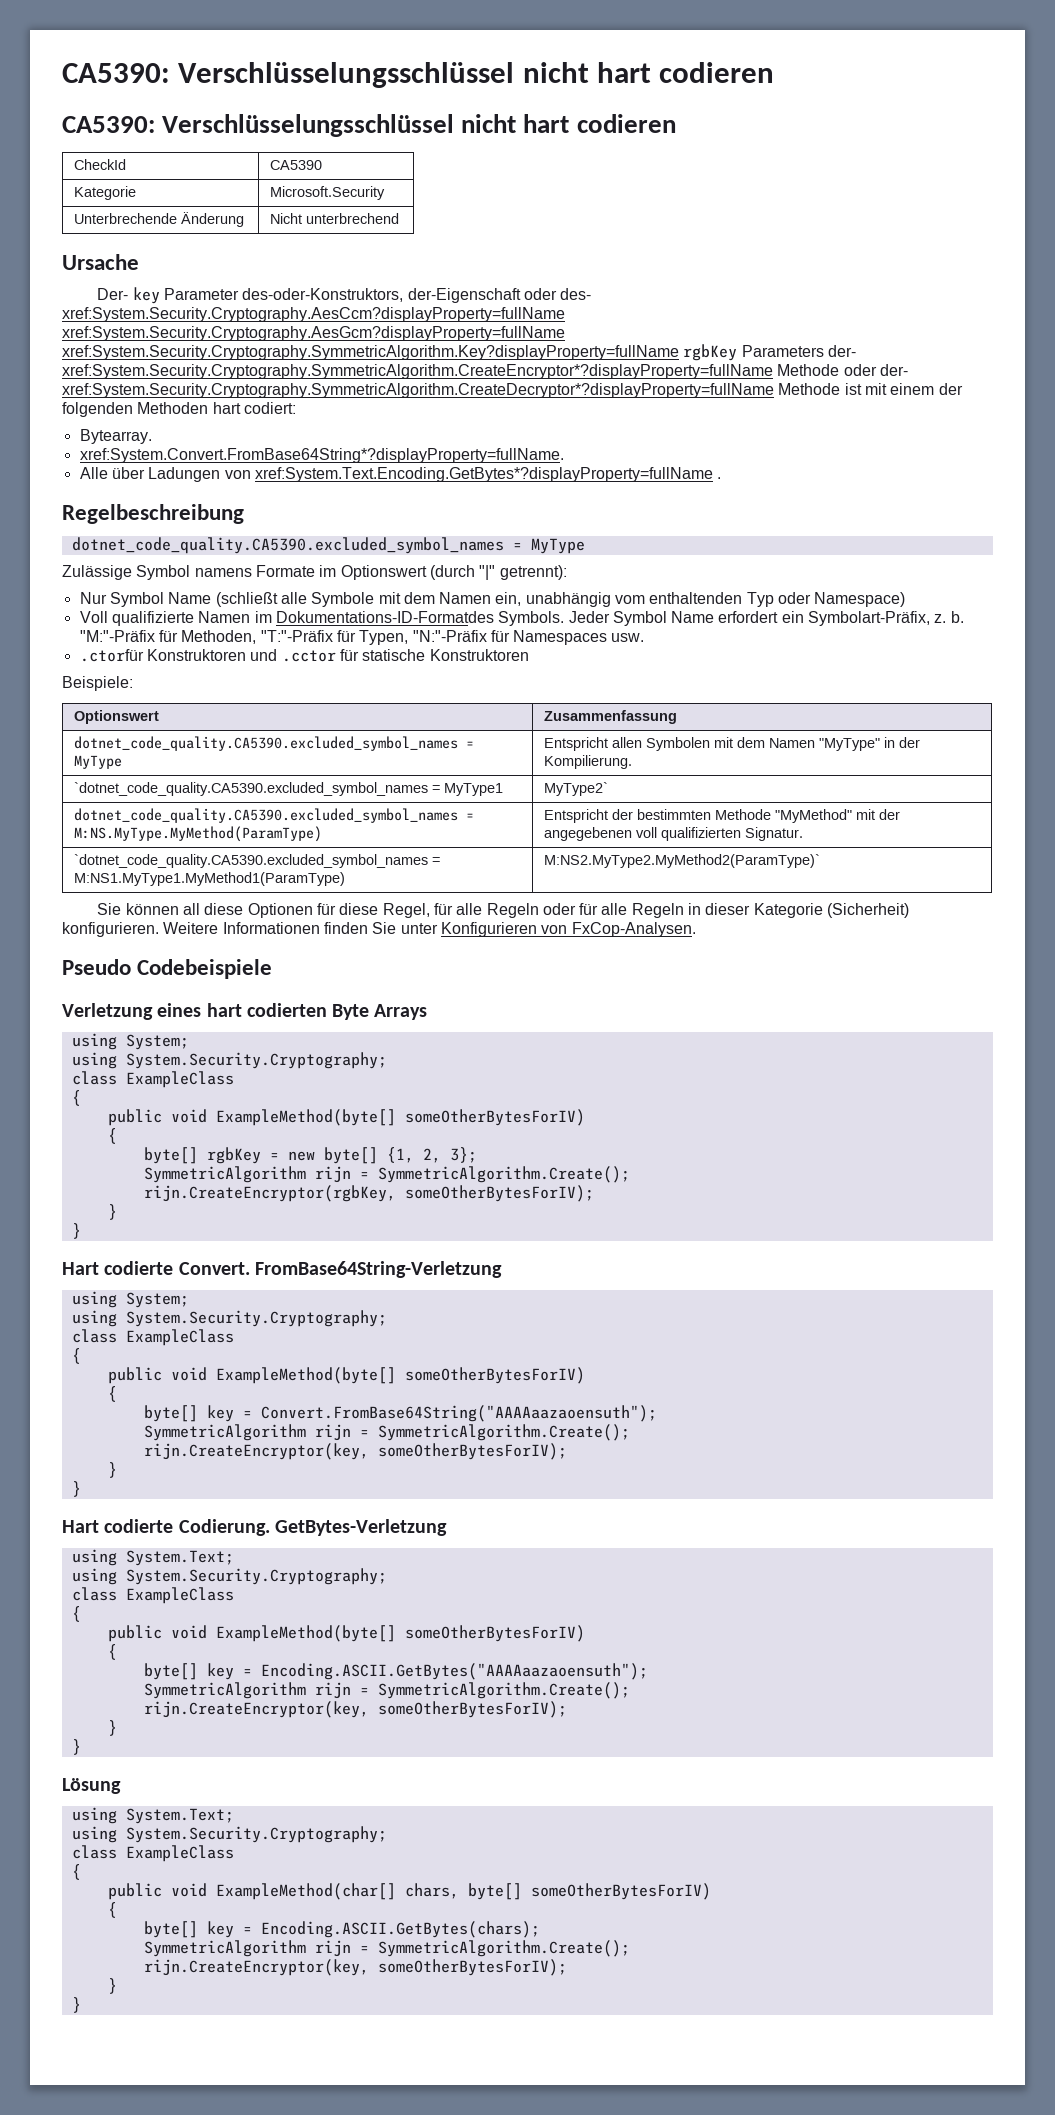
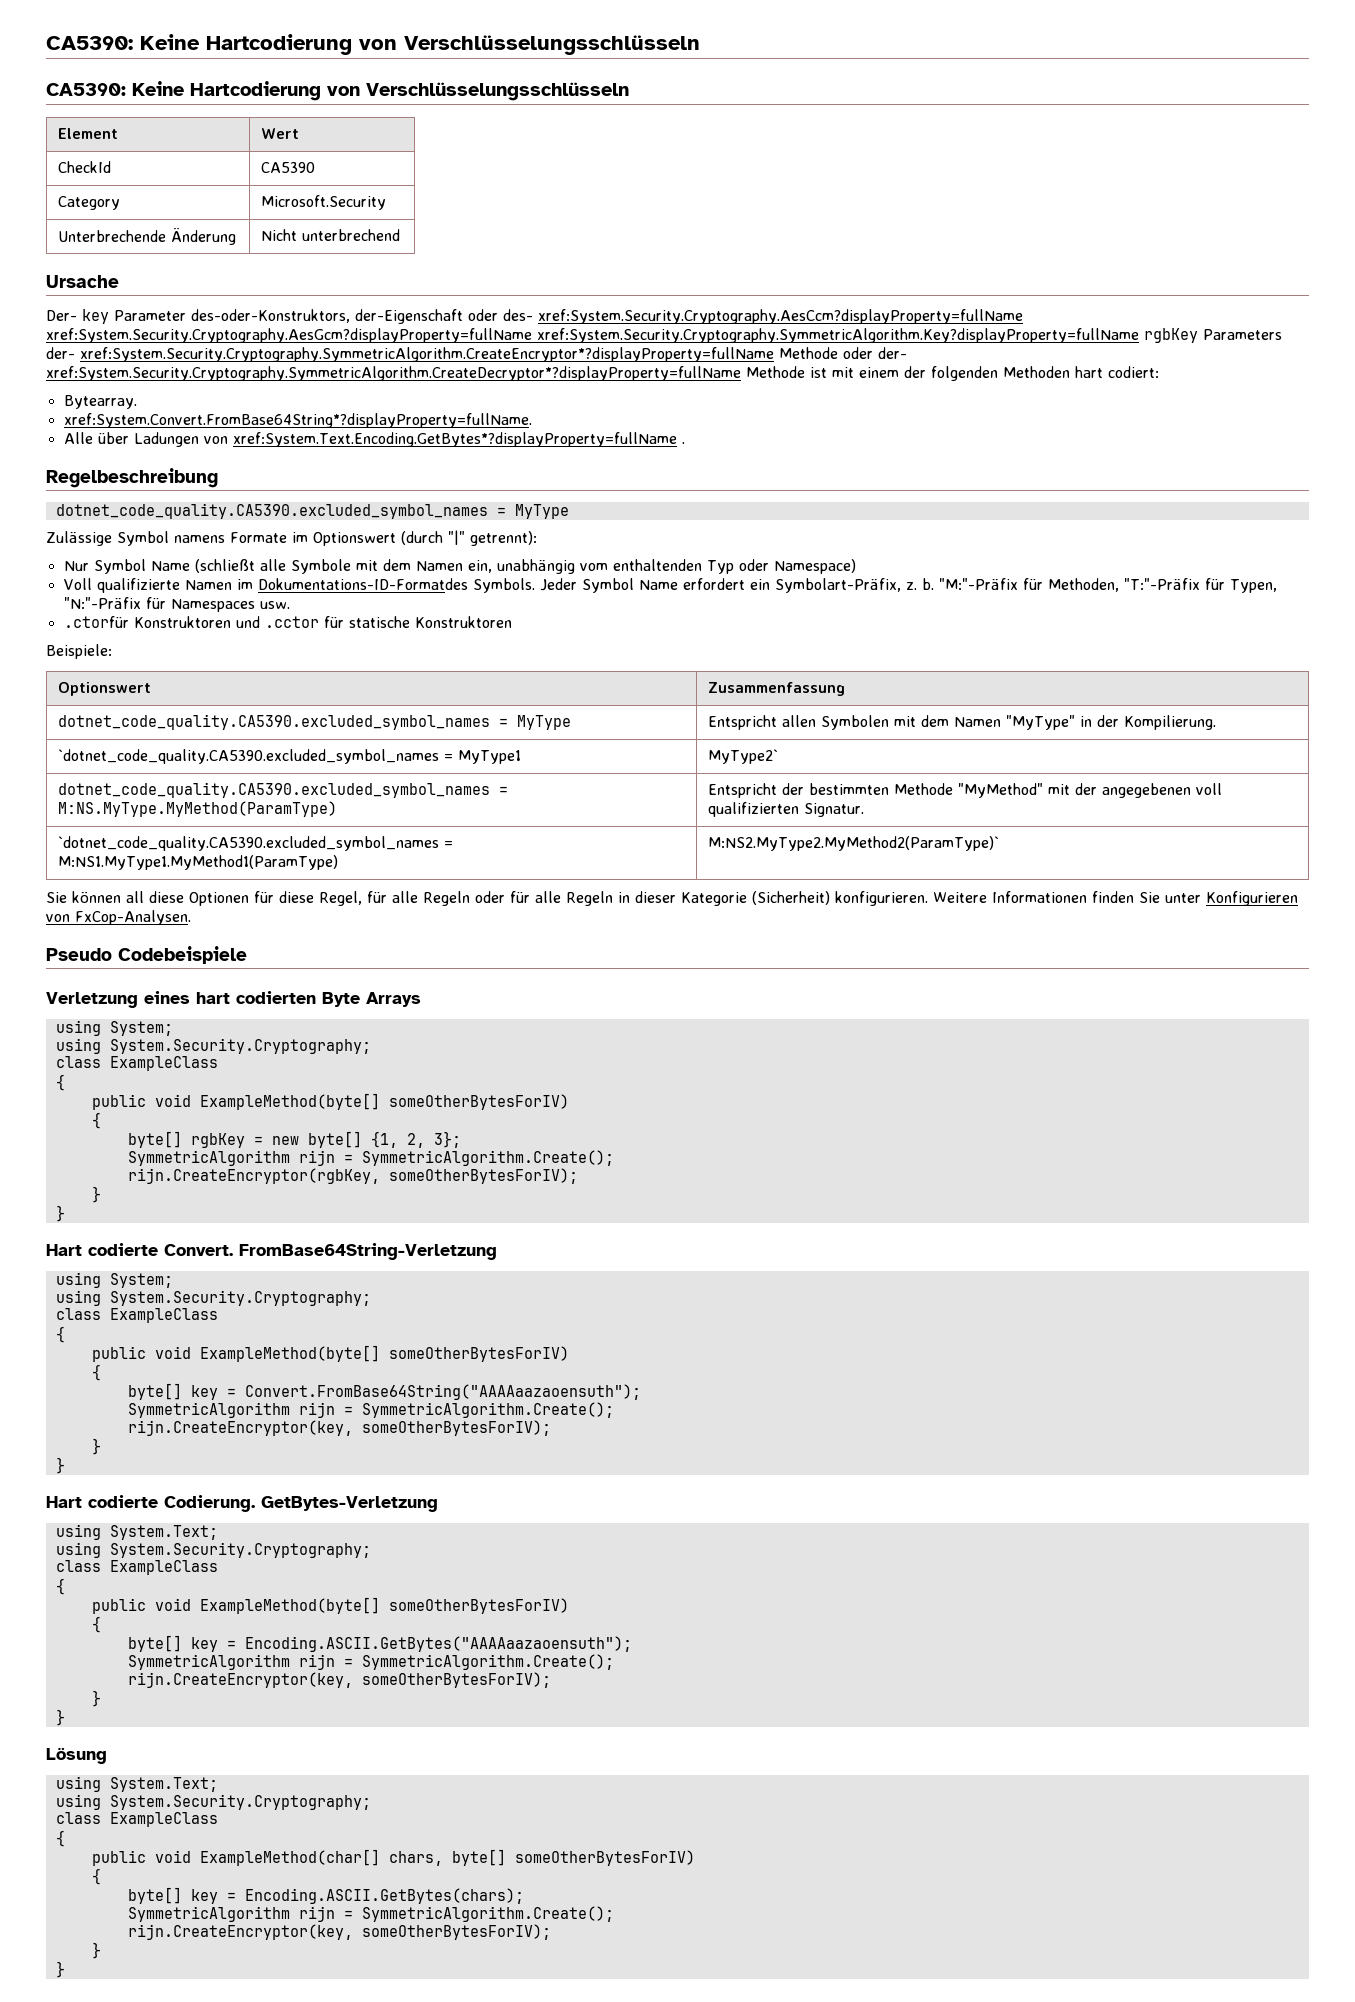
[62,62,775,88] [62,114,676,137] CA5390: Verschlüsselungsschlüssel nicht hart codieren // CA5390: Verschlüsselungsschlüssel nicht hart codieren -> [46,34,700,55] [46,81,629,101] [58,128,119,139] [261,128,300,139] CA5390: Keine Hartcodierung von Verschlüsselungsschlüsseln // CA5390: Keine Hartcodierung von Verschlüsselungsschlüsseln // Element | Wert
[74,186,137,200] Kategorie -> [58,196,121,210] Category

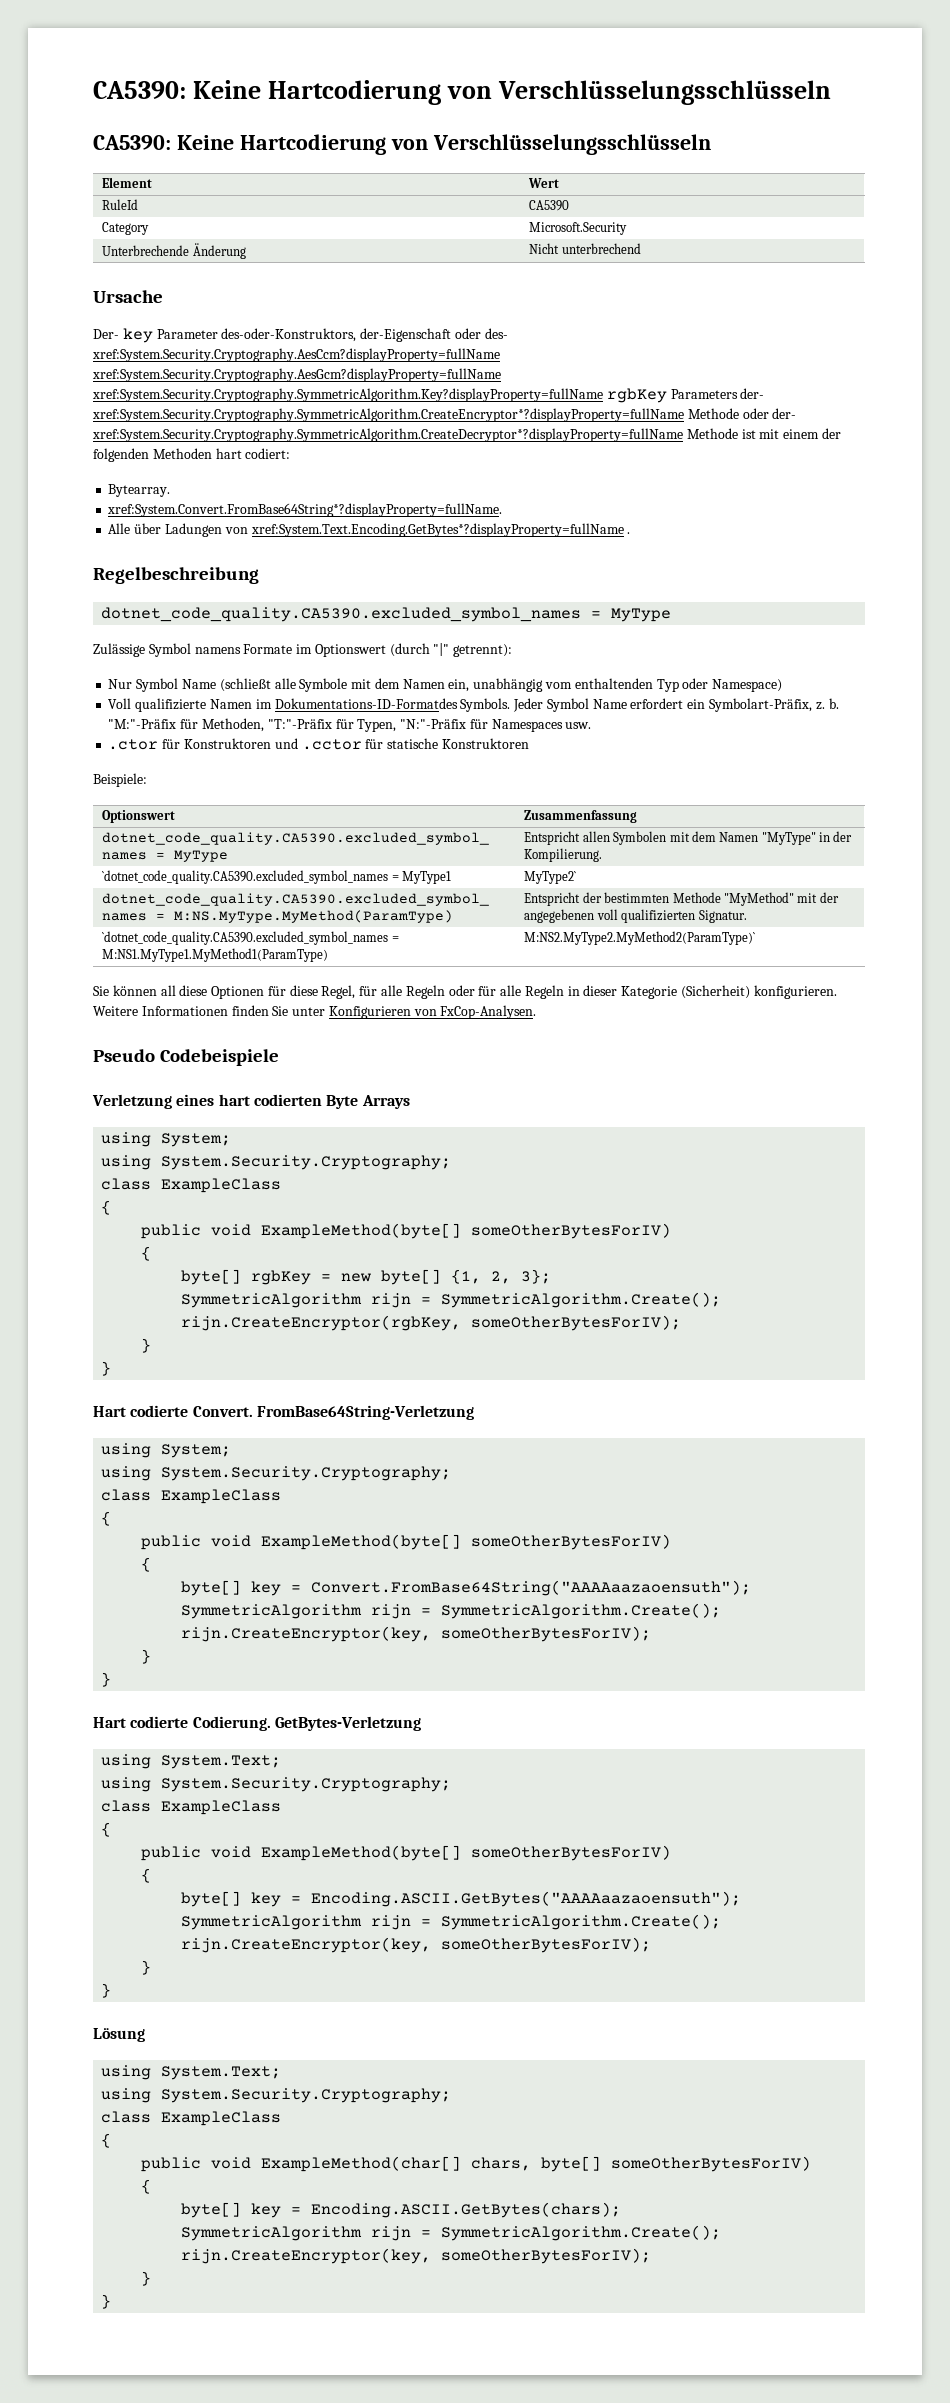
[58,161,112,173] CheckId -> [102,199,139,210] RuleId
[63,616,129,628] .ctorfür -> [108,739,181,750] .ctor für

